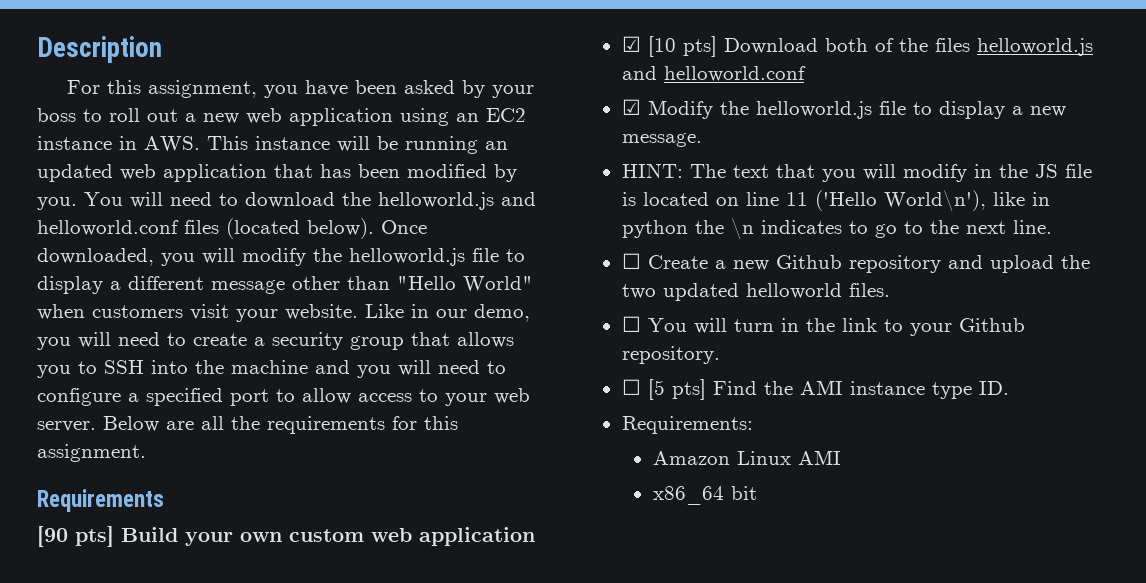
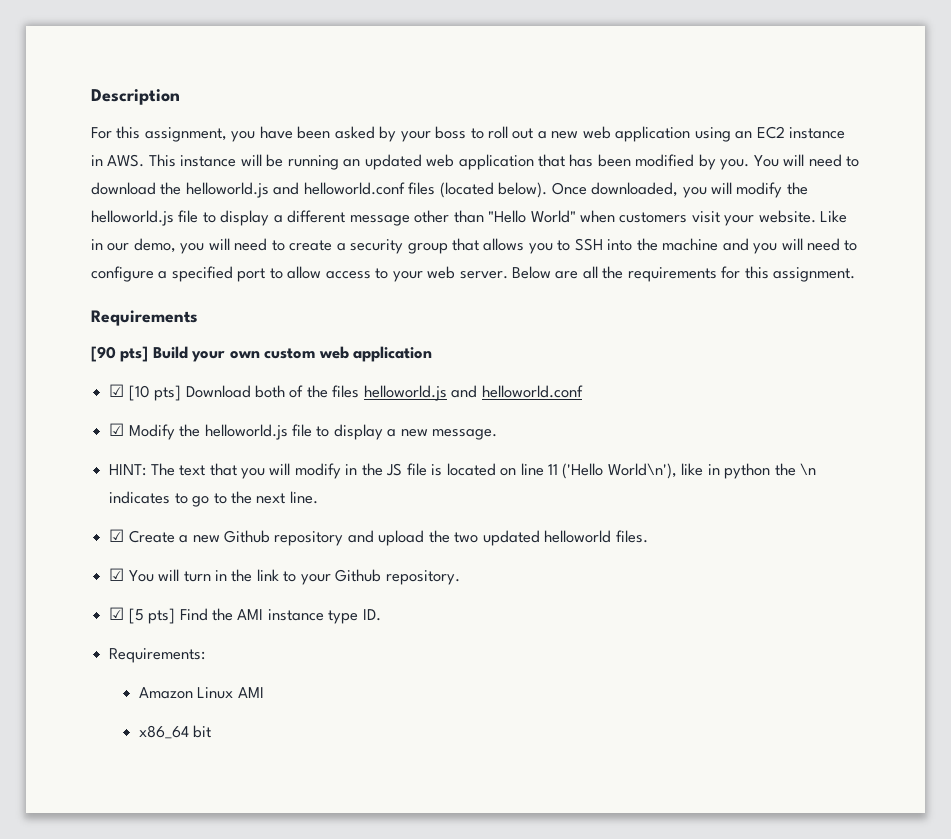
[621,253,641,269] ☐ -> [109,529,125,542] ☑
[621,316,641,332] ☐ -> [109,568,125,581] ☑
[621,379,641,395] ☐ -> [109,607,125,620] ☑

